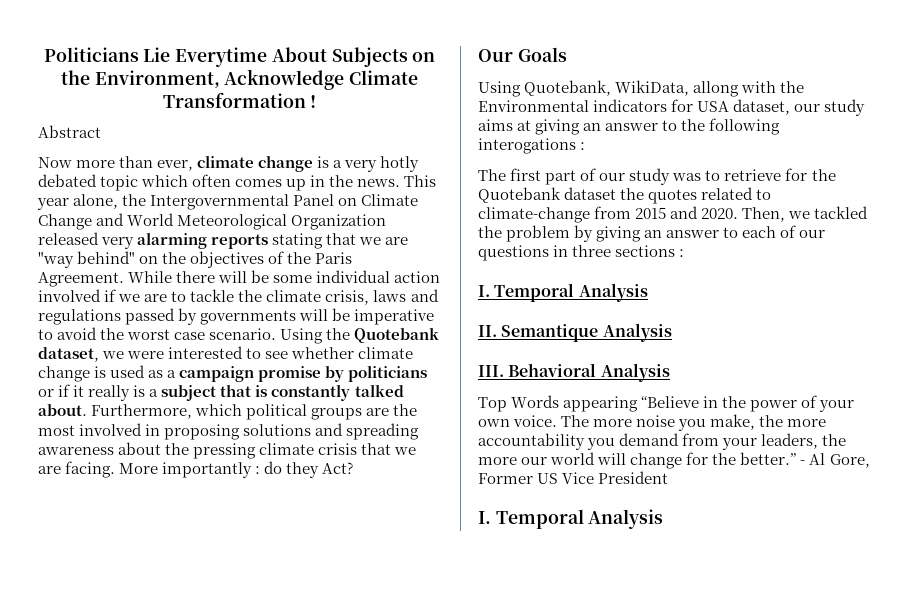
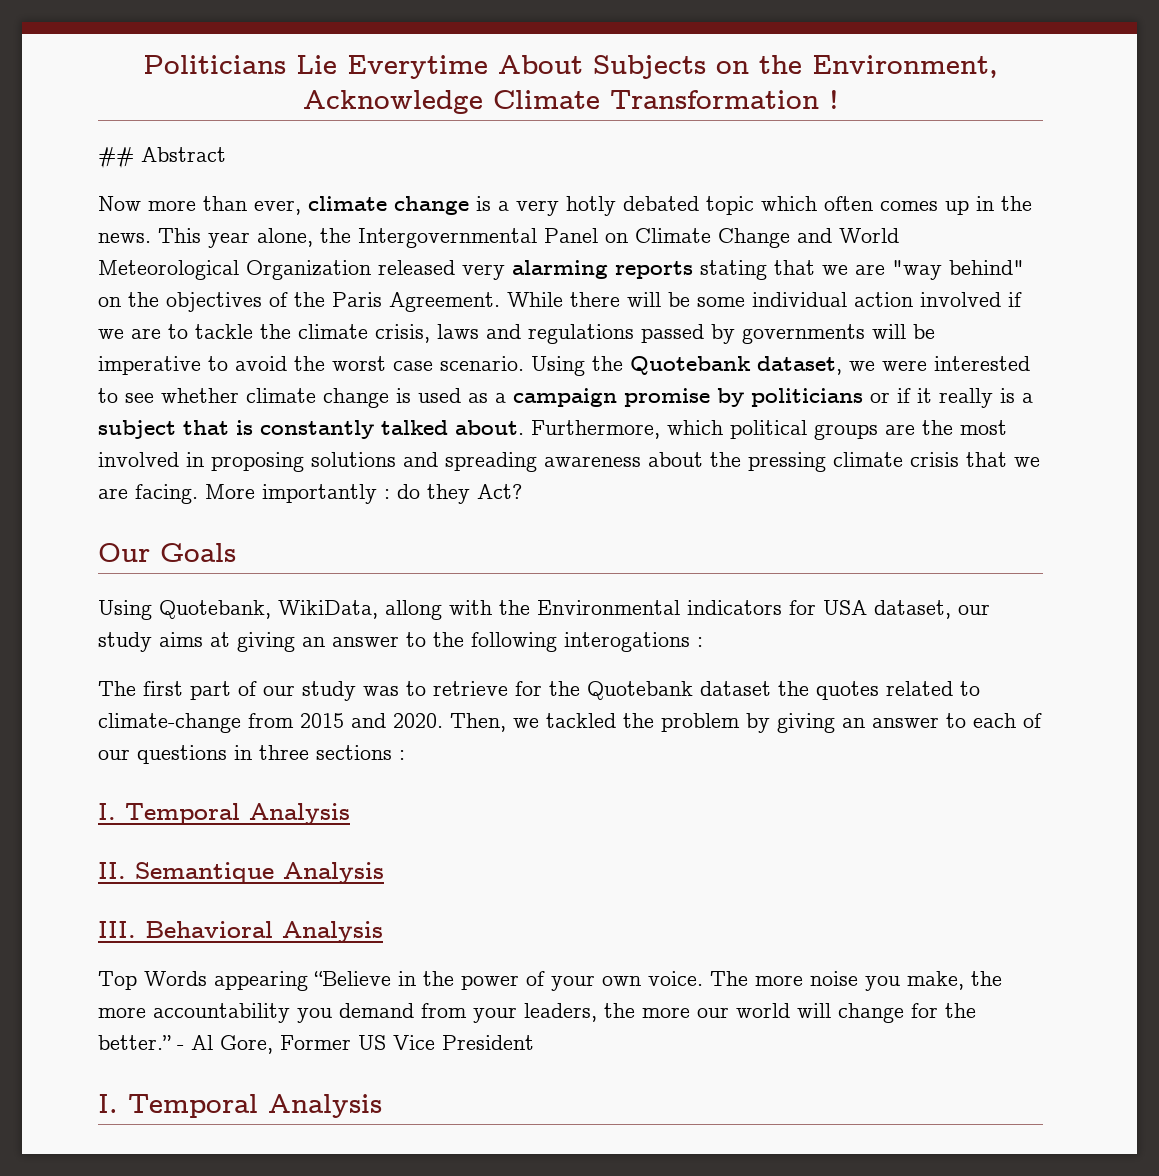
(317, 101) none -> [98,147,134,169] ##

